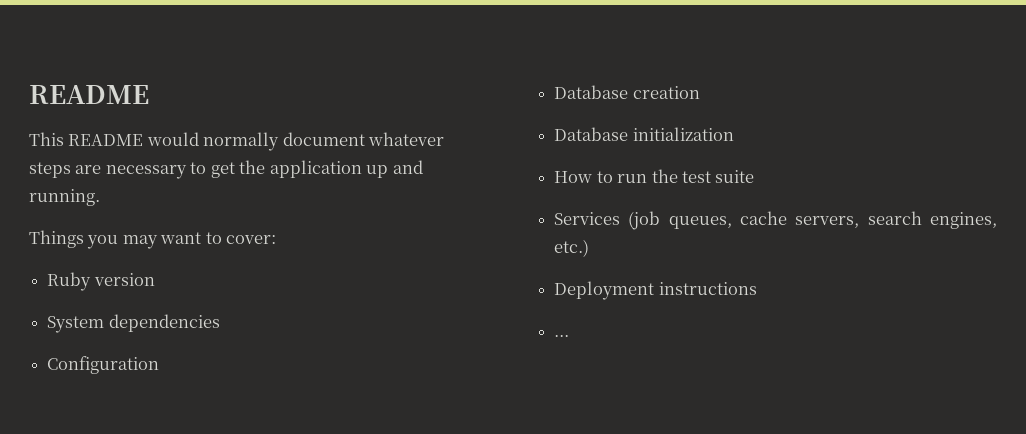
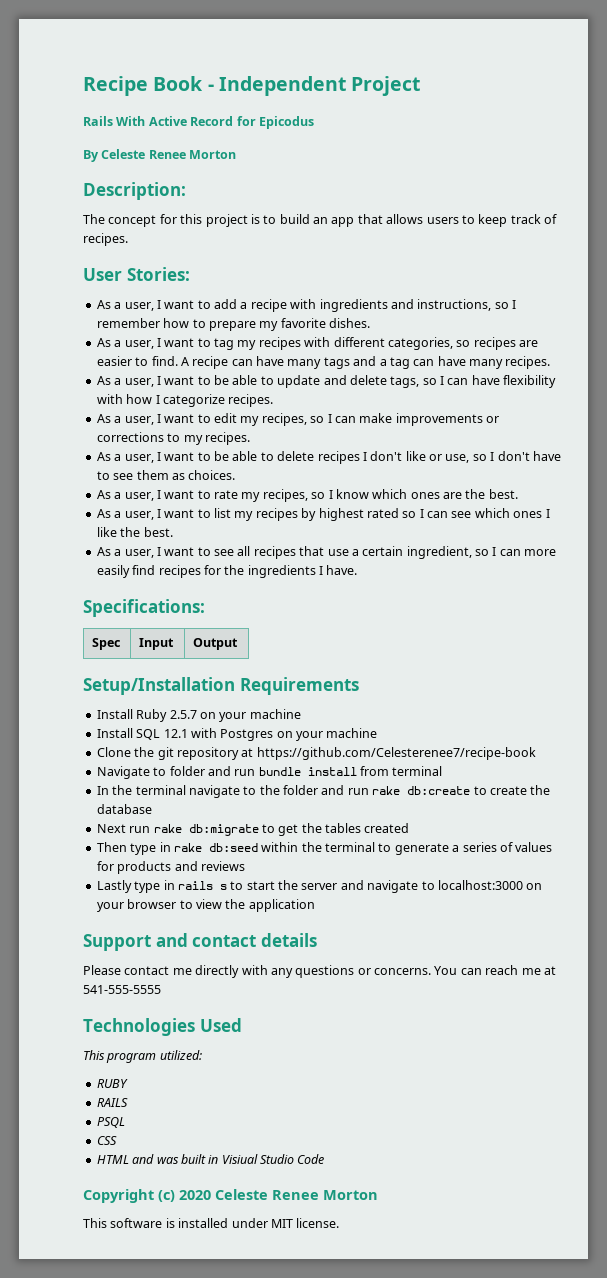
[29,85,149,104] [29,132,445,151] [29,160,423,179] [29,189,100,206] [29,230,277,249] [47,272,155,291] [47,314,220,333] [47,356,160,374] [554,85,700,99] [554,127,734,141] [554,169,755,183] [554,211,997,230] [554,239,590,257] [554,281,757,300] [554,334,570,337] README // This README would normally document whatever steps are necessary to get the application up and running. // Things you may want to cover: // Ruby version // System dependencies // Configuration // Database creation // Database initialization // How to run the test suite // Services (job queues, cache servers, search engines, etc.) // Deployment instructions // ... -> [83,76,421,96] [83,116,314,129] [83,149,237,162] [83,182,186,200] [83,214,557,227] [83,233,128,246] [83,267,190,281] [96,299,516,312] [96,318,370,331] [96,337,538,350] [96,356,551,369] [96,375,557,388] [96,394,274,407] [96,413,499,426] [96,432,250,445] [96,451,561,464] [96,470,236,480] [96,489,518,502] [96,508,550,521] [96,527,173,537] [96,546,557,559] [96,565,358,578] [83,599,205,617] [92,638,122,650] [139,638,175,650] [193,638,239,650] [83,677,359,695] [96,709,301,722] [96,728,378,741] [96,747,536,760] [96,766,443,779] [96,785,551,798] [96,804,152,814] [96,823,410,836] [96,842,553,855] [96,861,245,874] [96,880,543,893] [96,899,315,912] [83,933,317,951] [83,965,556,978] [83,985,161,994] [83,1018,242,1036] [83,1050,202,1063] [96,1079,128,1088] [96,1098,128,1107] [96,1117,125,1128] [96,1136,117,1145] [96,1154,325,1164] [83,1189,378,1203] [83,1218,340,1228] Recipe Book - Independent Project // Rails With Active Record for Epicodus // By Celeste Renee Morton // Description: // The concept for this project is to build an app that allows users to keep track of recipes. // User Stories: // As a user, I want to add a recipe with ingredients and instructions, so I remember how to prepare my favorite dishes. // As a user, I want to tag my recipes with different categories, so recipes are easier to find. A recipe can have many tags and a tag can have many recipes. // As a user, I want to be able to update and delete tags, so I can have flexibility with how I categorize recipes. // As a user, I want to edit my recipes, so I can make improvements or corrections to my recipes. // As a user, I want to be able to delete recipes I don't like or use, so I don't have to see them as choices. // As a user, I want to rate my recipes, so I know which ones are the best. // As a user, I want to list my recipes by highest rated so I can see which ones I like the best. // As a user, I want to see all recipes that use a certain ingredient, so I can more easily find recipes for the ingredients I have. // Specifications: // Spec | Input | Output // Setup/Installation Requirements // Install Ruby 2.5.7 on your machine // Install SQL 12.1 with Postgres on your machine // Clone the git repository at https://github.com/Celesterenee7/recipe-book // Navigate to folder and run bundle install from terminal // In the terminal navigate to the folder and run rake db:create to create the database // Next run rake db:migrate to get the tables created // Then type in rake db:seed within the terminal to generate a series of values for products and reviews // Lastly type in rails s to start the server and navigate to localhost:3000 on your browser to view the application // Support and contact details // Please contact me directly with any questions or concerns. You can reach me at 541-555-5555 // Technologies Used // This program utilized: // RUBY // RAILS // PSQL // CSS // HTML and was built in Visiual Studio Code // Copyright (c) 2020 Celeste Renee Morton // This software is installed under MIT license.

